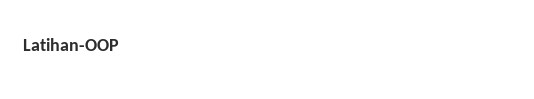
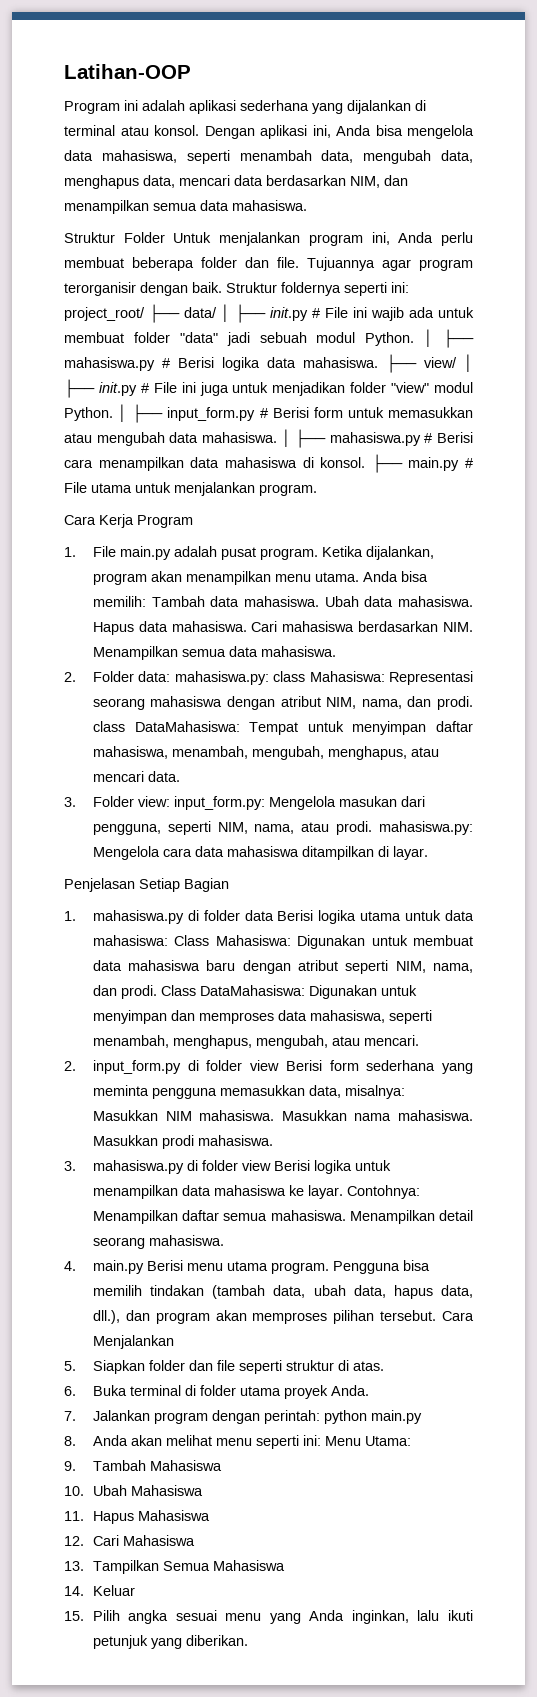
(119, 44) none -> [64,100,426,114] [64,125,474,139] [64,150,473,164] [64,175,408,189] [64,200,307,214] [64,232,474,246] [64,257,473,271] [64,282,409,296] [64,304,474,323] [64,329,474,348] [64,354,473,373] [64,379,473,398] [64,404,473,423] [64,429,473,448] [64,454,473,473] [64,482,317,496] [64,514,193,528] [64,546,434,560] [92,571,428,585] [92,596,473,607] [92,621,473,635] [92,646,336,660] [64,671,473,685] [92,696,473,710] [92,721,473,735] [92,746,439,760] [92,771,180,782] [64,796,425,810] [92,821,473,835] [92,846,428,860] [64,878,229,892] [64,910,474,924] [92,935,473,949] [92,960,473,974] [92,985,417,999] [92,1010,432,1024] [92,1035,419,1049] [64,1060,473,1074] [92,1085,405,1099] [92,1110,473,1121] [92,1135,273,1149] [64,1160,391,1174] [92,1185,420,1199] [92,1210,473,1224] [92,1235,224,1249] [64,1260,430,1274] [92,1285,473,1299] [92,1310,475,1324] [92,1335,174,1349] [64,1360,384,1374] [64,1385,369,1399] [64,1410,422,1424] [64,1435,411,1449] [64,1460,222,1471] [64,1485,203,1496] [64,1510,210,1524] [64,1535,195,1546] [64,1560,285,1574] [64,1585,135,1596] [64,1610,473,1624] [92,1635,248,1649] // Program ini adalah aplikasi sederhana yang dijalankan di terminal atau konsol. Dengan aplikasi ini, Anda bisa mengelola data mahasiswa, seperti menambah data, mengubah data, menghapus data, mencari data berdasarkan NIM, dan menampilkan semua data mahasiswa. // Struktur Folder Untuk menjalankan program ini, Anda perlu membuat beberapa folder dan file. Tujuannya agar program terorganisir dengan baik. Struktur foldernya seperti ini: project_root/ ├── data/ │ ├── init.py # File ini wajib ada untuk membuat folder "data" jadi sebuah modul Python. │ ├── mahasiswa.py # Berisi logika data mahasiswa. ├── view/ │ ├── init.py # File ini juga untuk menjadikan folder "view" modul Python. │ ├── input_form.py # Berisi form untuk memasukkan atau mengubah data mahasiswa. │ ├── mahasiswa.py # Berisi cara menampilkan data mahasiswa di konsol. ├── main.py # File utama untuk menjalankan program. // Cara Kerja Program // 1. File main.py adalah pusat program. Ketika dijalankan, program akan menampilkan menu utama. Anda bisa memilih: Tambah data mahasiswa. Ubah data mahasiswa. Hapus data mahasiswa. Cari mahasiswa berdasarkan NIM. Menampilkan semua data mahasiswa. // 2. Folder data: mahasiswa.py: class Mahasiswa: Representasi seorang mahasiswa dengan atribut NIM, nama, dan prodi. class DataMahasiswa: Tempat untuk menyimpan daftar mahasiswa, menambah, mengubah, menghapus, atau mencari data. // 3. Folder view: input_form.py: Mengelola masukan dari pengguna, seperti NIM, nama, atau prodi. mahasiswa.py: Mengelola cara data mahasiswa ditampilkan di layar. // Penjelasan Setiap Bagian // 1. mahasiswa.py di folder data Berisi logika utama untuk data mahasiswa: Class Mahasiswa: Digunakan untuk membuat data mahasiswa baru dengan atribut seperti NIM, nama, dan prodi. Class DataMahasiswa: Digunakan untuk menyimpan dan memproses data mahasiswa, seperti menambah, menghapus, mengubah, atau mencari. // 2. input_form.py di folder view Berisi form sederhana yang meminta pengguna memasukkan data, misalnya: Masukkan NIM mahasiswa. Masukkan nama mahasiswa. Masukkan prodi mahasiswa. // 3. mahasiswa.py di folder view Berisi logika untuk menampilkan data mahasiswa ke layar. Contohnya: Menampilkan daftar semua mahasiswa. Menampilkan detail seorang mahasiswa. // 4. main.py Berisi menu utama program. Pengguna bisa memilih tindakan (tambah data, ubah data, hapus data, dll.), dan program akan memproses pilihan tersebut. Cara Menjalankan // 5. Siapkan folder dan file seperti struktur di atas. // 6. Buka terminal di folder utama proyek Anda. // 7. Jalankan program dengan perintah: python main.py // 8. Anda akan melihat menu seperti ini: Menu Utama: // 9. Tambah Mahasiswa // 10. Ubah Mahasiswa // 11. Hapus Mahasiswa // 12. Cari Mahasiswa // 13. Tampilkan Semua Mahasiswa // 14. Keluar // 15. Pilih angka sesuai menu yang Anda inginkan, lalu ikuti petunjuk yang diberikan.

